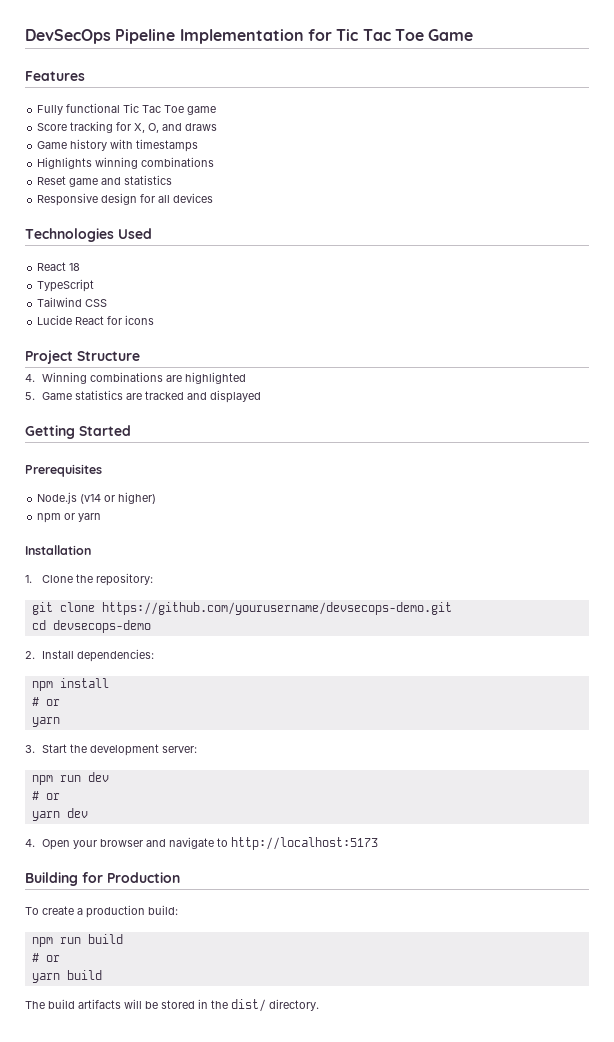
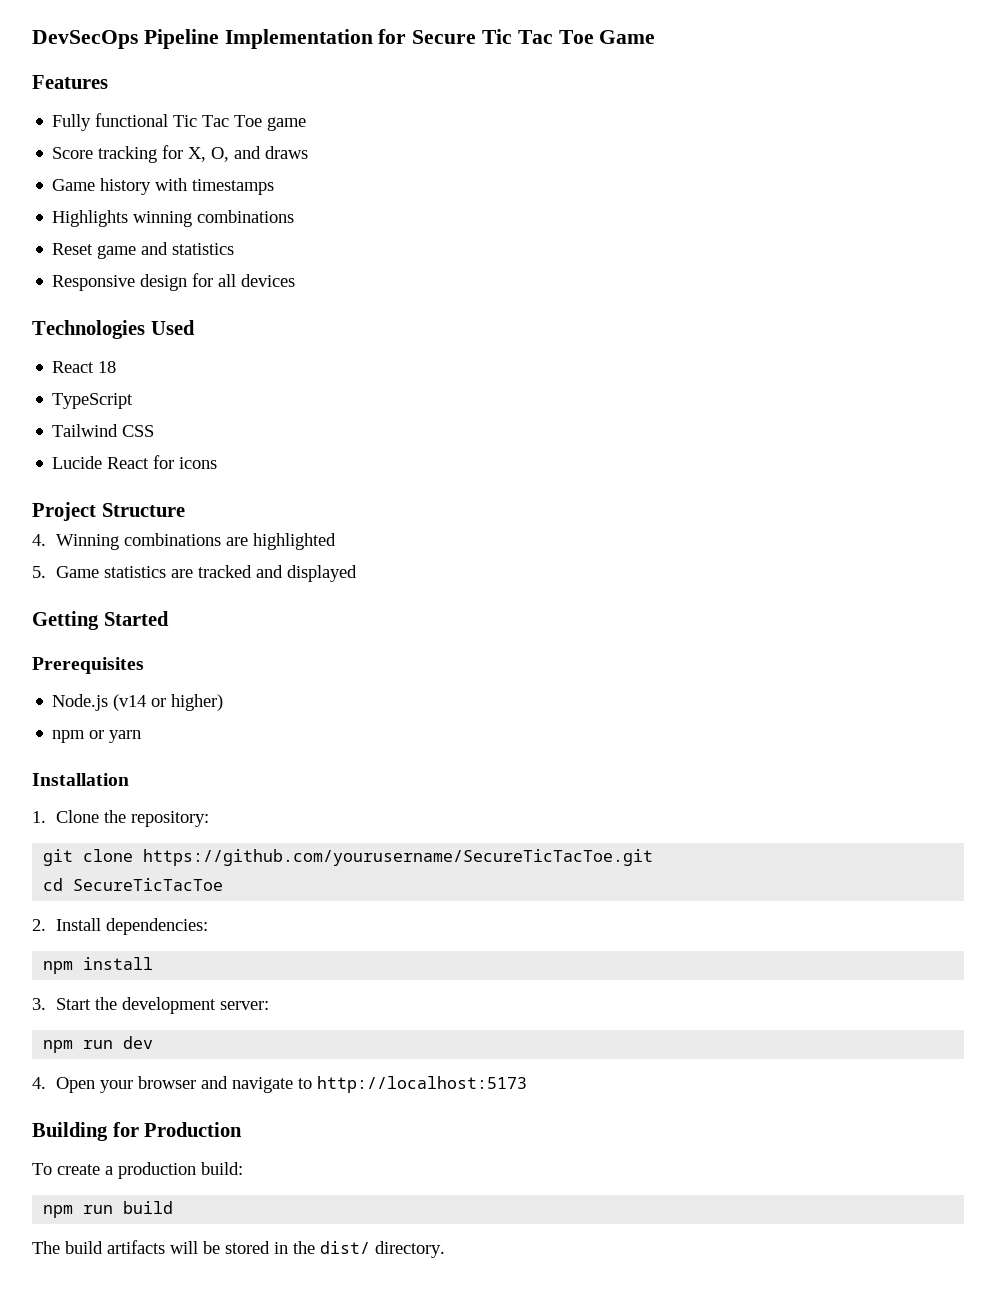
(332, 35) none -> [412,30,477,44] Secure
[101,602,452,615] https://github.com/yourusername/devsecops-demo.git -> [143,849,654,866] https://github.com/yourusername/SecureTicTacToe.git
[52,620,151,633] devsecops-demo -> [73,878,224,891] SecureTicTacToe
[31,697,60,706] [31,717,60,727] // # or // yarn -> (154, 963) none
[31,791,60,800] [31,808,88,821] // # or // yarn dev -> (154, 1042) none
[31,953,60,962] [31,970,102,983] // # or // yarn build -> (174, 1207) none

